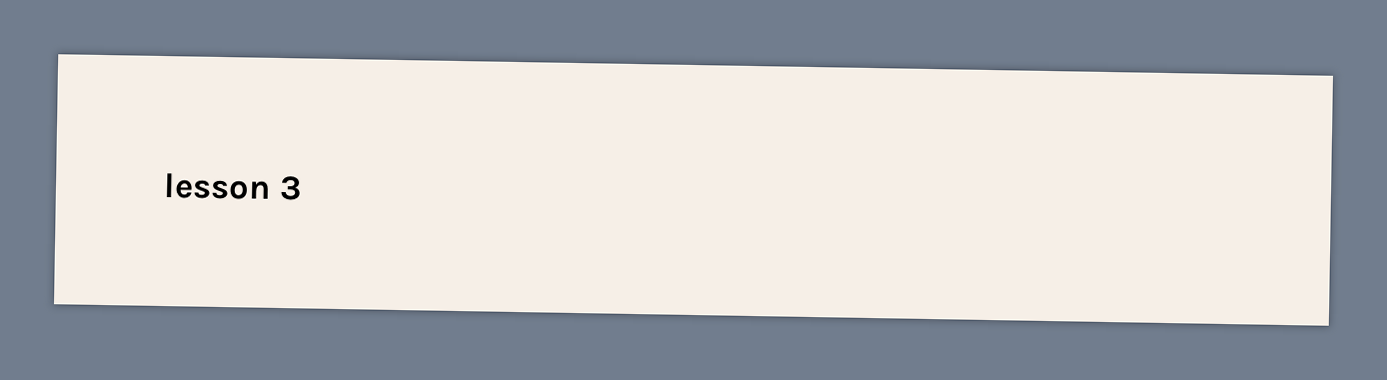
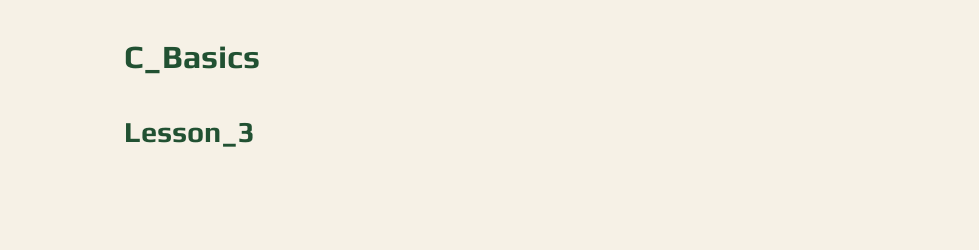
[163,173,303,201] lesson 3 -> [124,46,260,74] [124,122,255,147] C_Basics // Lesson_3

